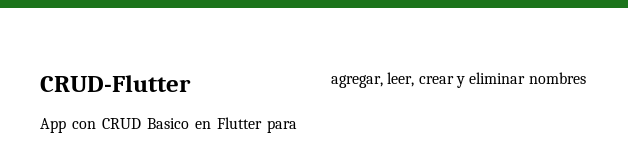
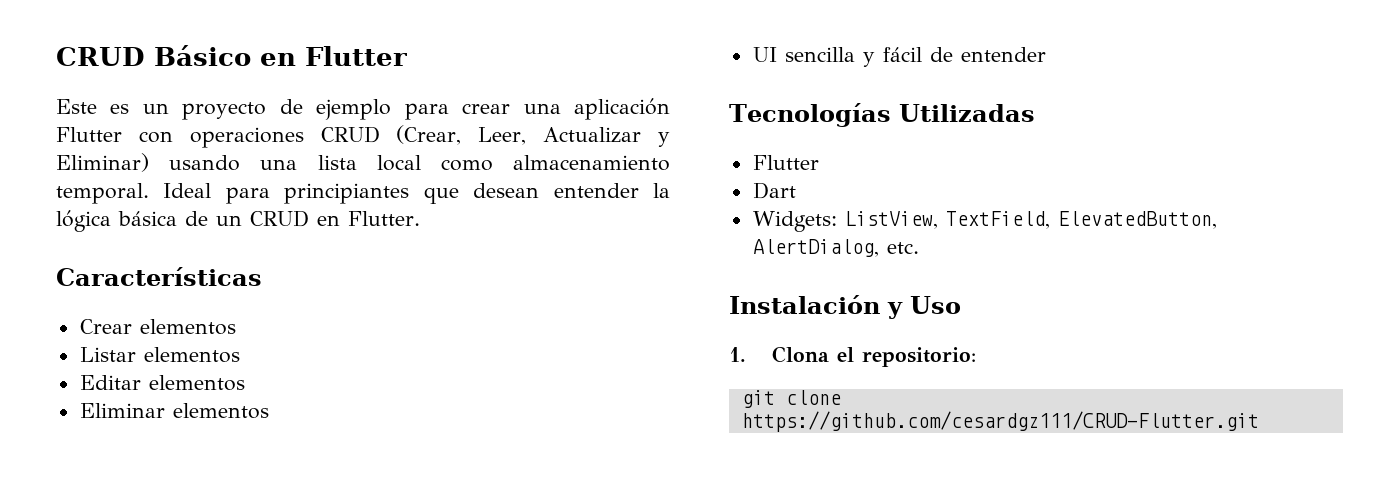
[40,75,191,92] [40,117,297,133] [331,72,586,88] CRUD-Flutter // App con CRUD Basico en Flutter para agregar, leer, crear y eliminar nombres -> [56,45,407,66] [56,98,670,120] [56,125,670,148] [56,153,670,172] [56,183,671,204] [56,210,420,232] [56,267,262,286] [79,319,236,335] [79,347,240,363] [79,375,245,391] [79,403,269,419] [752,47,1046,67] [729,103,1035,127] [752,155,819,170] [752,182,796,199] [752,211,1217,232] [752,239,919,257] [729,295,961,319] [729,346,976,367] [741,390,841,408] [741,411,1259,432] CRUD Básico en Flutter // Este es un proyecto de ejemplo para crear una aplicación Flutter con operaciones CRUD (Crear, Leer, Actualizar y Eliminar) usando una lista local como almacenamiento temporal. Ideal para principiantes que desean entender la lógica básica de un CRUD en Flutter. // Características // Crear elementos // Listar elementos // Editar elementos // Eliminar elementos // UI sencilla y fácil de entender // Tecnologías Utilizadas // Flutter // Dart // Widgets: ListView, TextField, ElevatedButton, AlertDialog, etc. // Instalación y Uso // 1. Clona el repositorio: // git clone https://github.com/cesardgz111/CRUD-Flutter.git

